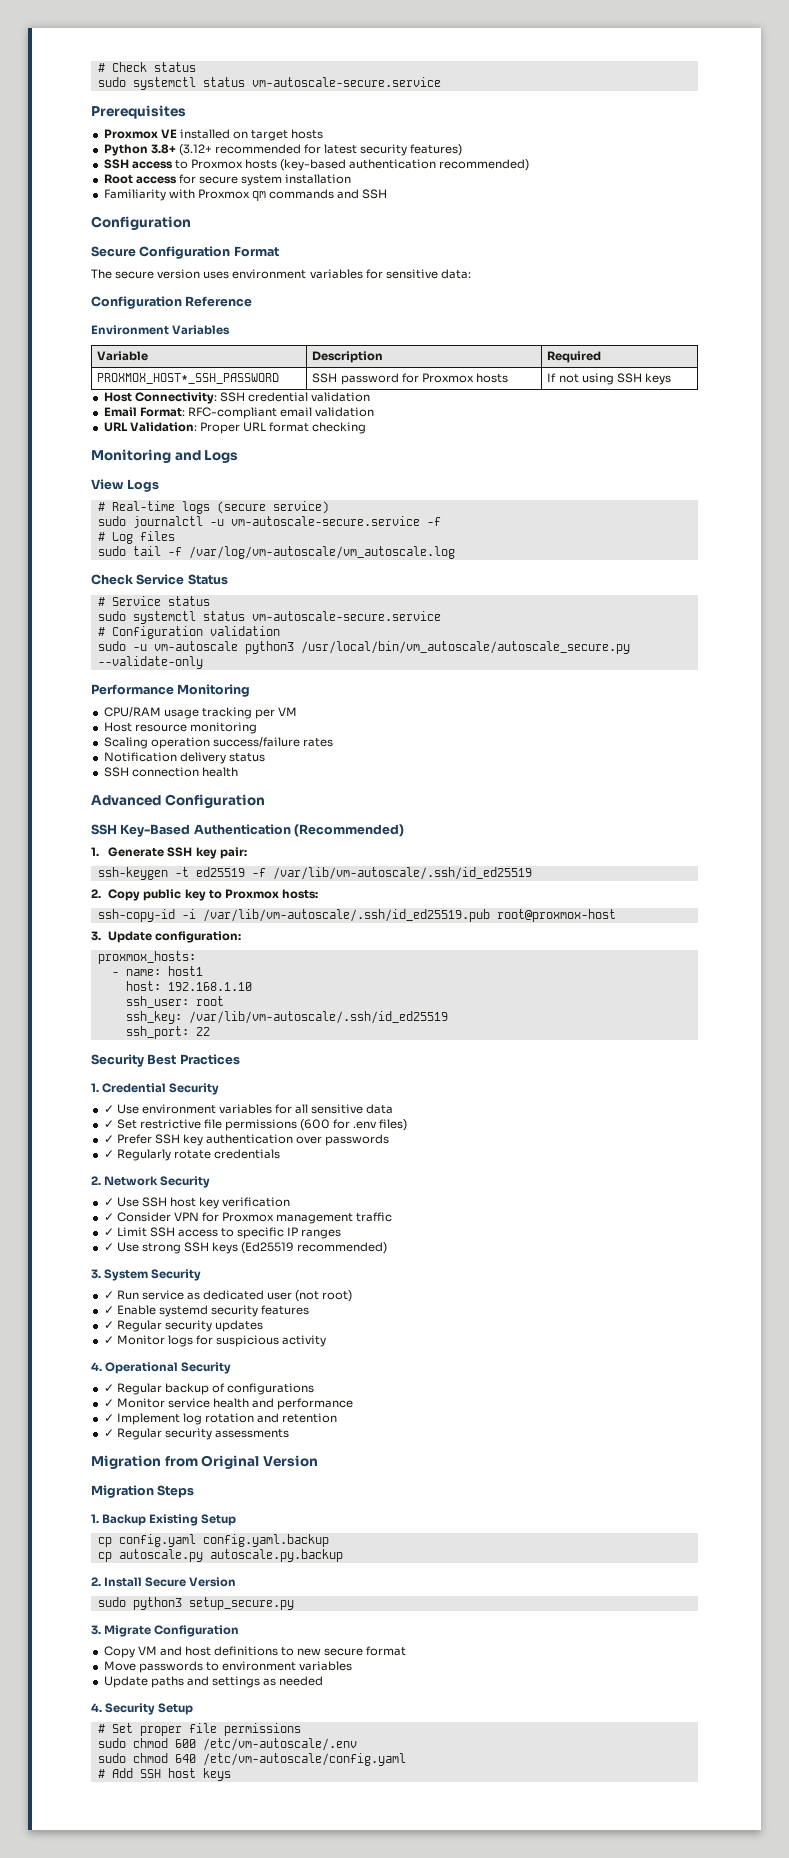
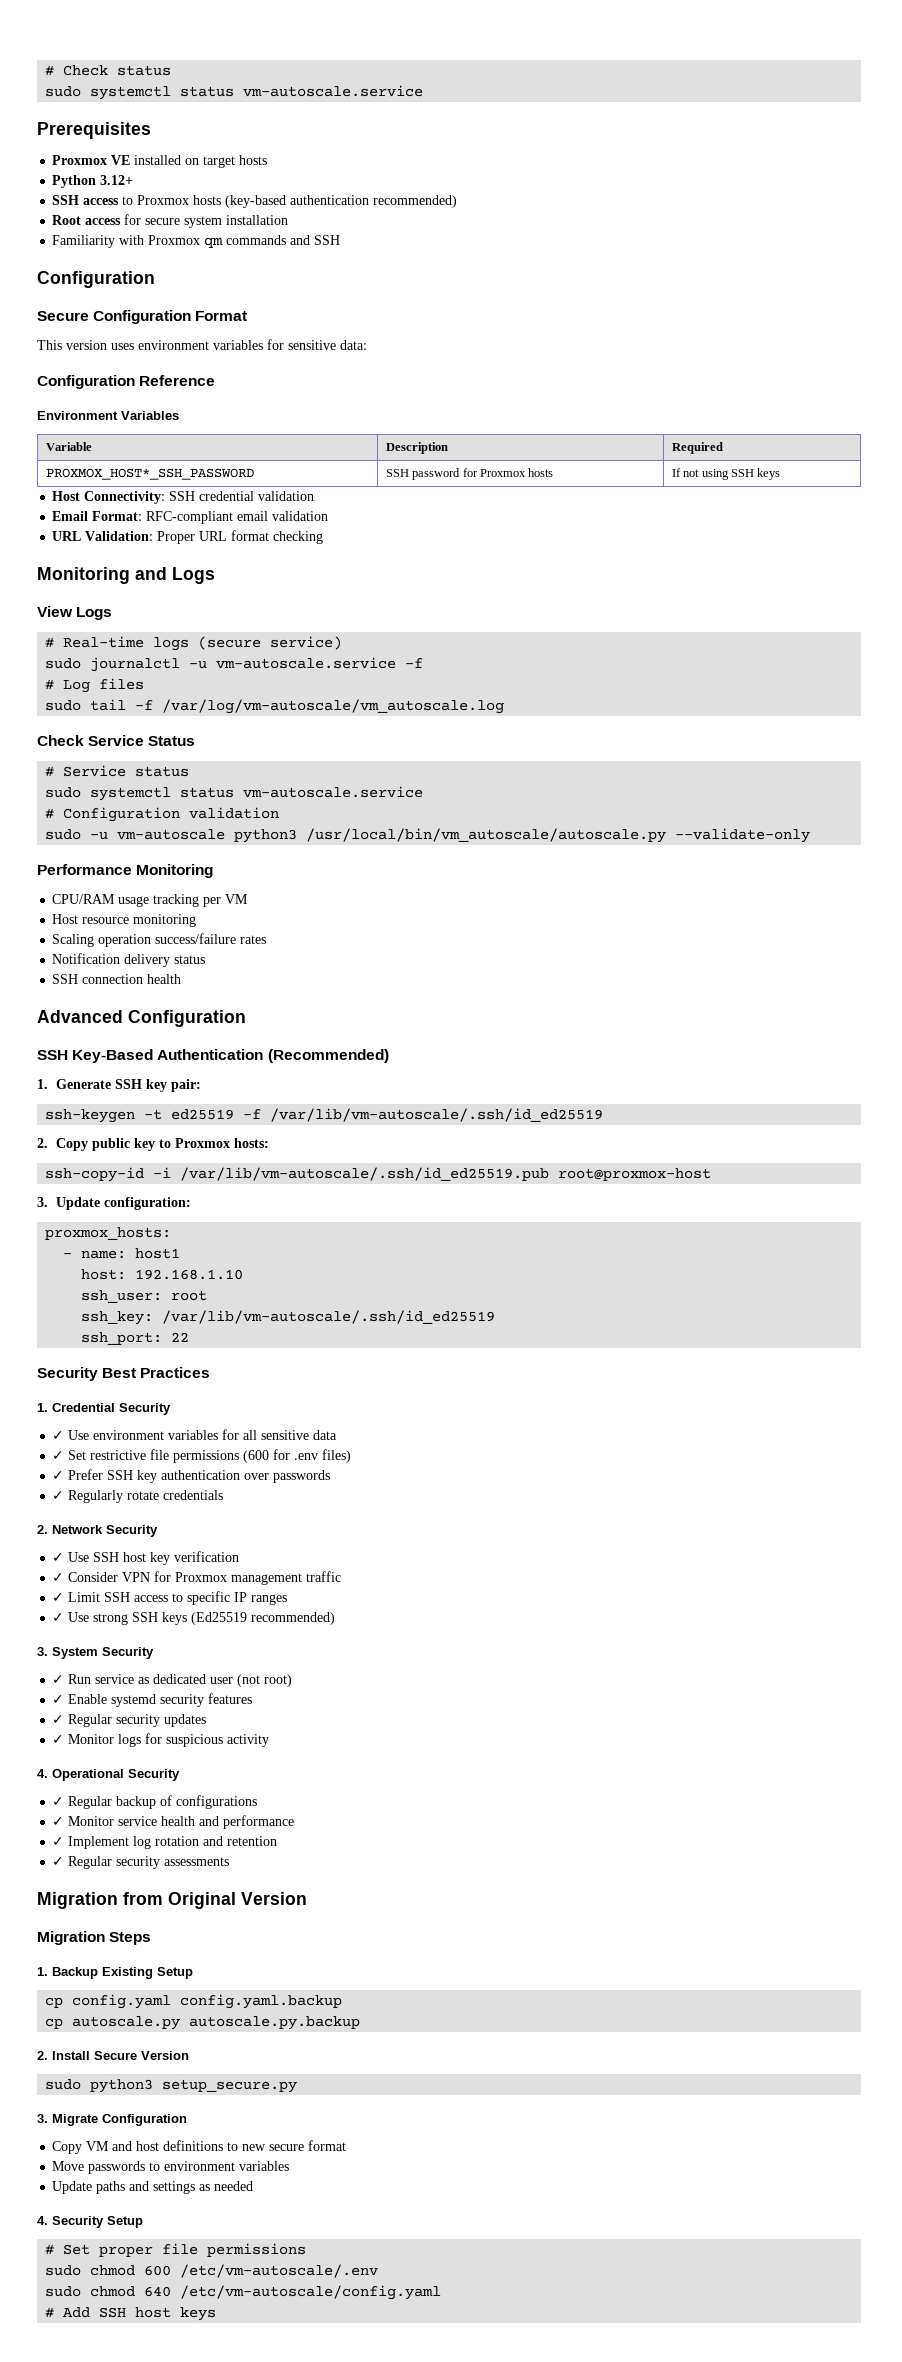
[251,77,441,87] vm-autoscale-secure.service -> [243,85,424,97] vm-autoscale.service
[150,144,463,156] 3.8+ (3.12+ recommended for latest security features) -> [100,175,134,185] 3.12+
[91,269,155,279] The secure -> [37,340,62,350] This
[230,516,420,526] vm-autoscale-secure.service -> [216,657,397,669] vm-autoscale.service
[251,611,441,621] vm-autoscale-secure.service -> [243,786,424,798] vm-autoscale.service
[300,641,630,654] /usr/local/bin/vm_autoscale/autoscale_secure.py -> [306,828,667,843] /usr/local/bin/vm_autoscale/autoscale.py

